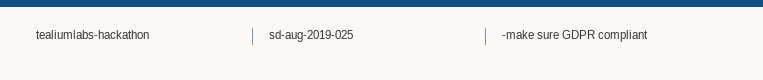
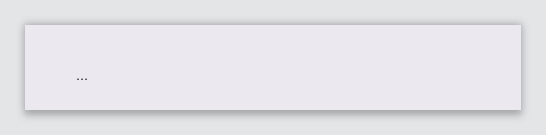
[36,30,353,42] [502,30,649,42] tealiumlabs-hackathon sd-aug-2019-025 // -make sure GDPR compliant -> [76,78,88,80] ...

